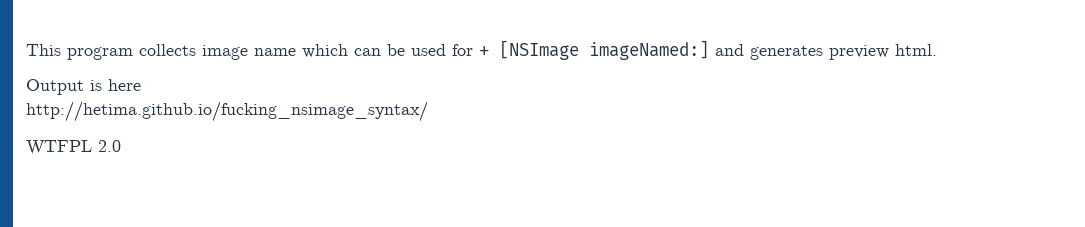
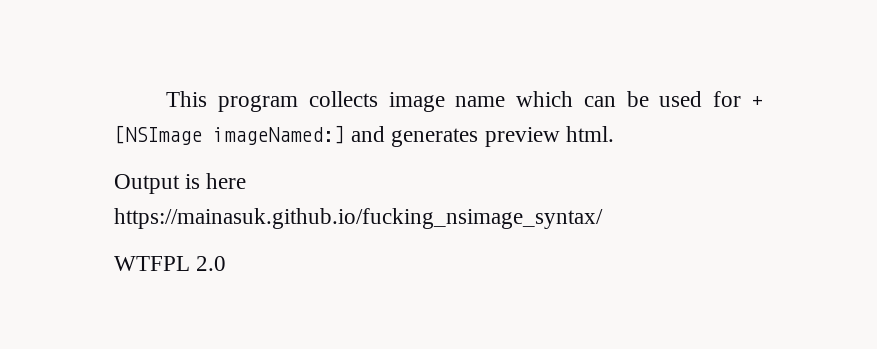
[26,101,428,122] http://hetima.github.io/fucking_nsimage_syntax/ -> [114,208,603,229] https://mainasuk.github.io/fucking_nsimage_syntax/

